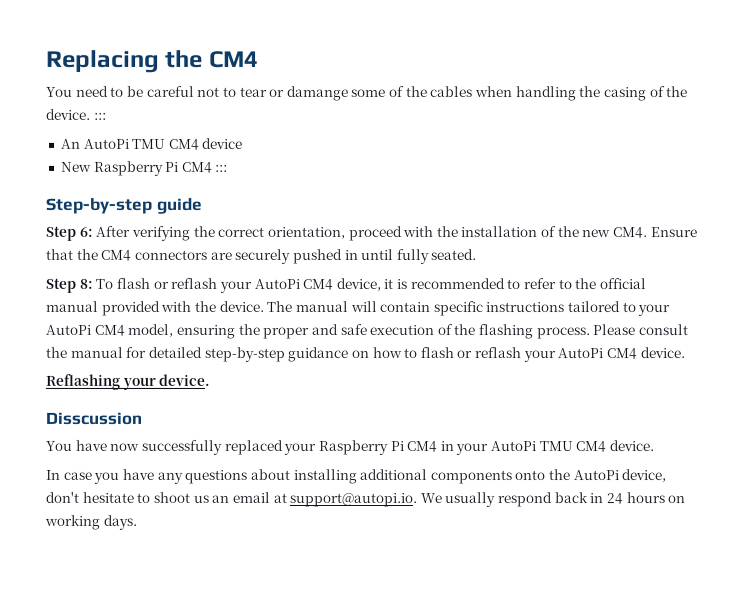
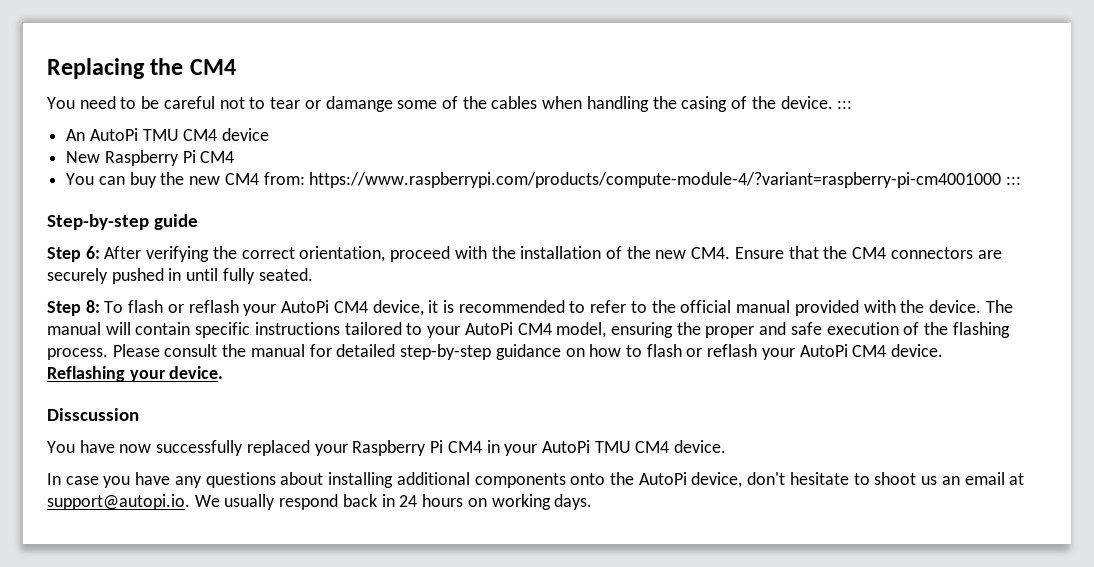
(213, 167) none -> [66,172,1002,188] // You can buy the new CM4 from: https://www.raspberrypi.com/products/compute-module-4/?variant=raspberry-pi-cm4001000

